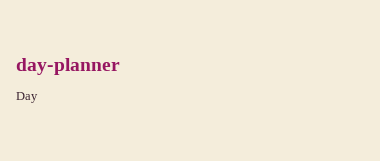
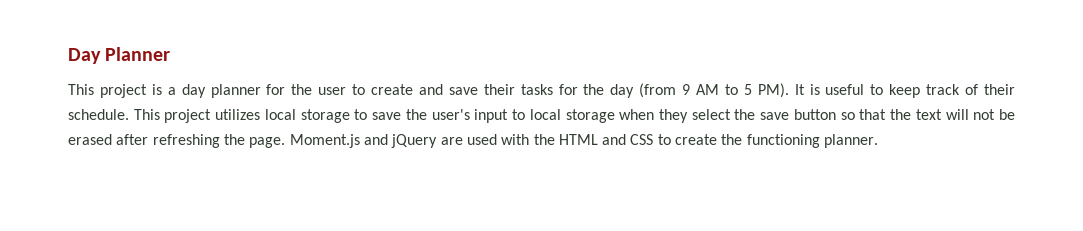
[16,58,120,75] [16,92,38,103] day-planner // Day -> [68,47,171,64] [68,83,1015,98] [68,109,1016,123] [68,134,879,148] Day Planner // This project is a day planner for the user to create and save their tasks for the day (from 9 AM to 5 PM). It is useful to keep track of their schedule. This project utilizes local storage to save the user's input to local storage when they select the save button so that the text will not be erased after refreshing the page. Moment.js and jQuery are used with the HTML and CSS to create the functioning planner.

